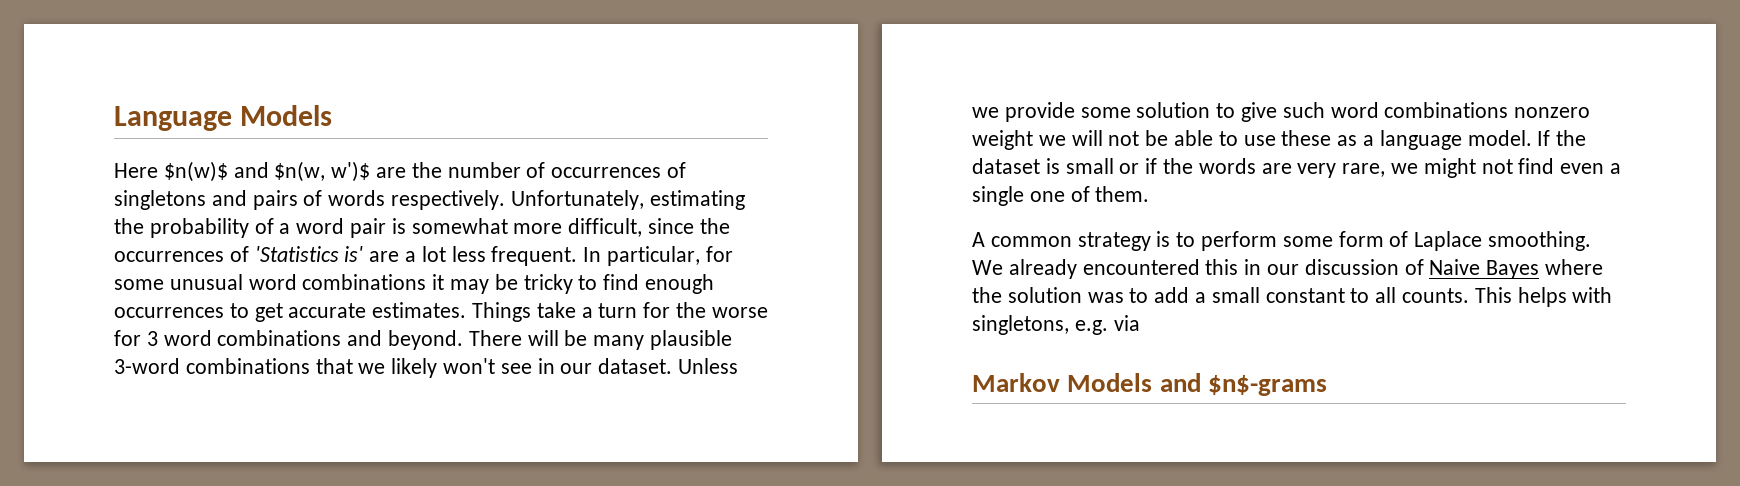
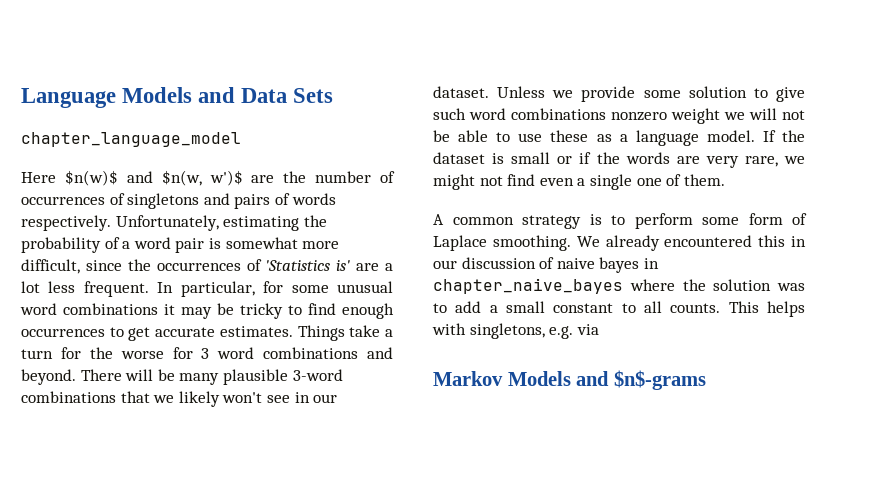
(333, 115) none -> [198,87,334,103] [21,132,241,147] and Data Sets // chapter_language_model
[1429,259,1540,279] Naive Bayes -> [556,257,659,273] [433,278,623,294] naive bayes in chapter_naive_bayes

